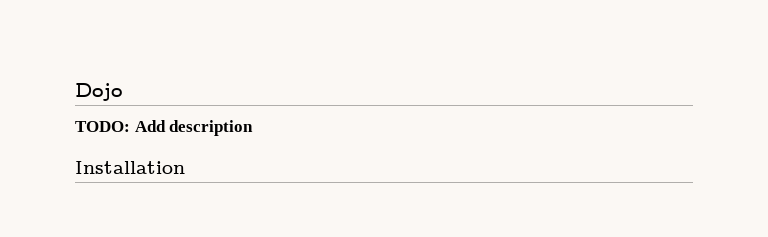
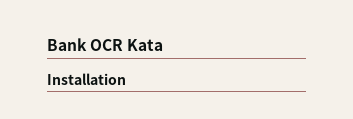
[75,83,123,101] [75,120,254,136] Dojo // TODO: Add description -> [47,38,164,51] Bank OCR Kata

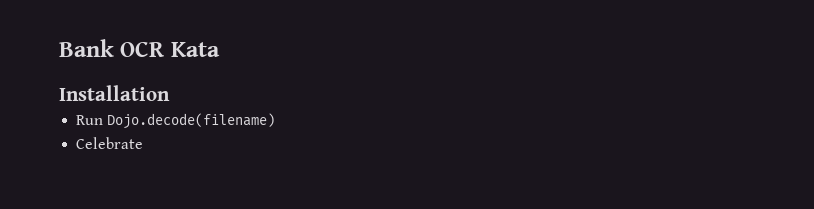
(126, 79) none -> [76,113,276,129] [76,137,144,149] // Run Dojo.decode(filename) // Celebrate

